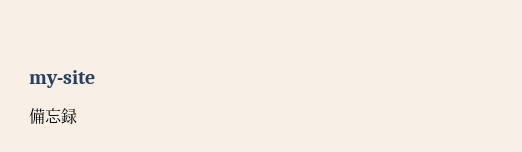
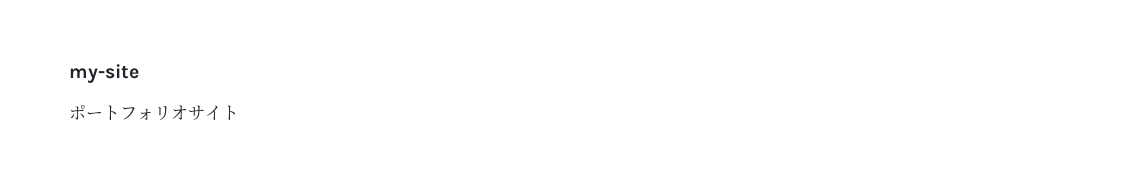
[29,108,77,124] 備忘録 -> [69,105,239,121] ポートフォリオサイト

